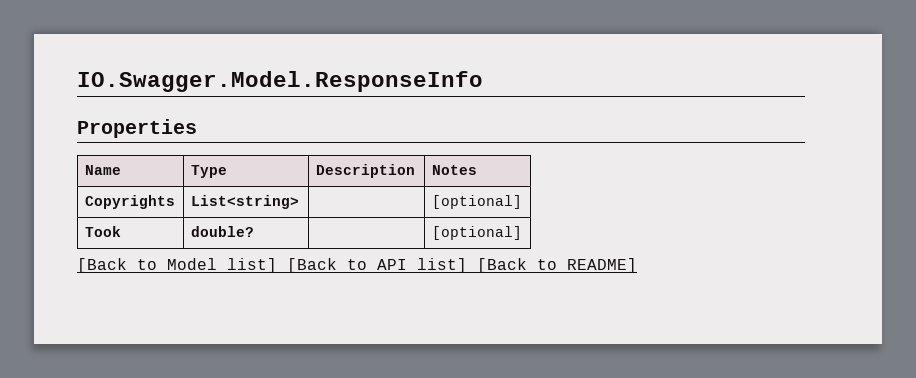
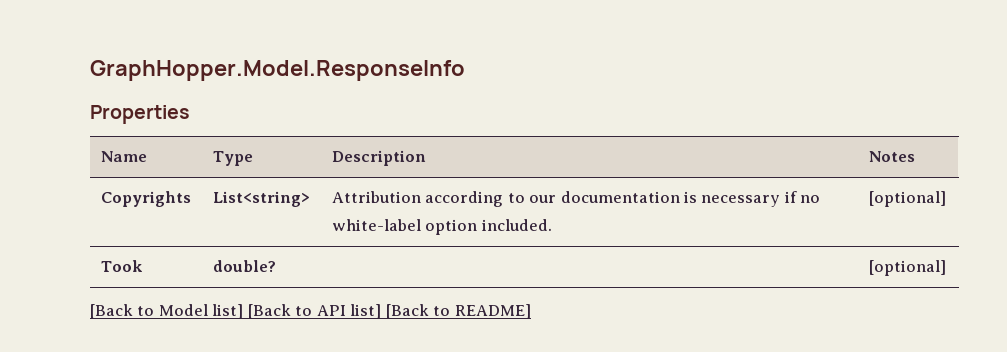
[77,71,483,92] IO.Swagger.Model.ResponseInfo -> [90,60,465,81] GraphHopper.Model.ResponseInfo
(299, 202) none -> [331,191,821,207] [331,219,552,235] Attribution according to our documentation is necessary if no white-label option included.

